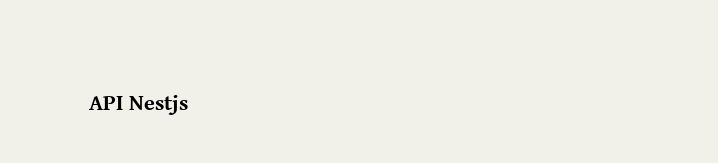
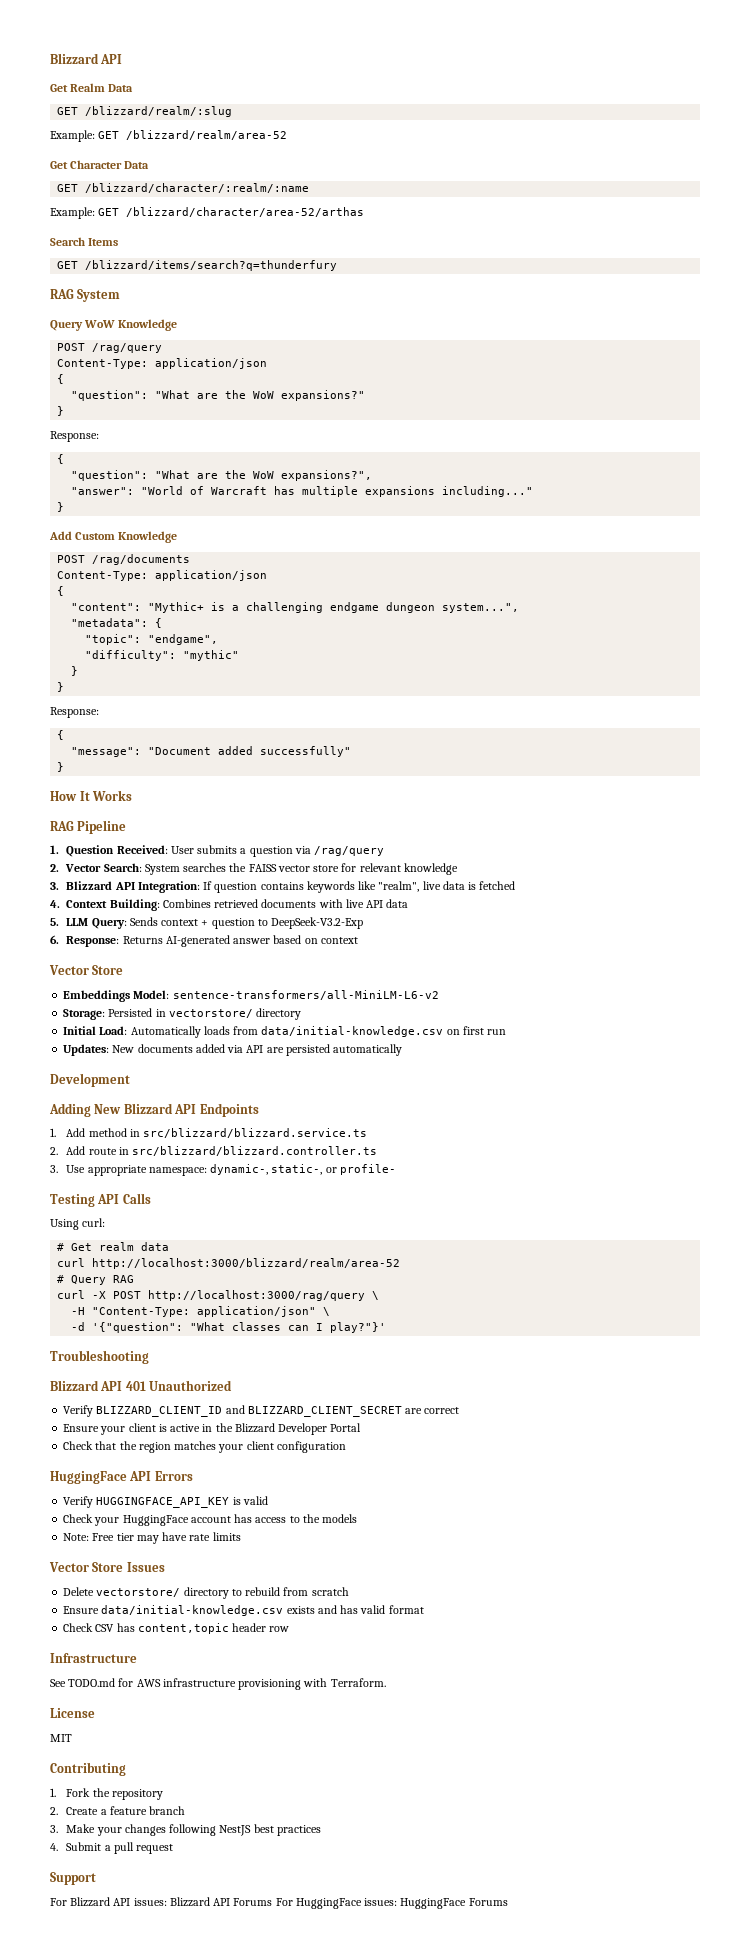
[89,95,188,115] API Nestjs -> [50,53,123,64] [50,83,134,92] [57,106,233,117] [50,130,288,142] [50,160,150,169] [57,183,310,193] [50,207,365,219] [50,237,119,246] [57,260,338,271] [50,289,121,302] [50,319,178,331] [57,343,163,353] [57,358,268,369] [57,374,65,384] [71,390,366,401] [57,406,65,416] [50,431,99,442] [57,454,65,464] [71,470,373,481] [71,486,534,497] [57,502,65,512] [49,531,178,543] [57,554,191,565] [57,570,268,581] [57,586,65,596] [71,602,520,613] [71,618,163,628] [85,634,219,645] [85,650,240,661] [71,666,79,676] [57,682,65,692] [50,707,99,718] [57,730,65,740] [71,746,352,757] [57,762,65,772] [50,790,133,801] [50,820,127,834] [50,845,385,857] [50,863,458,875] [50,881,516,893] [50,899,409,911] [50,917,364,929] [50,935,358,947] [49,965,124,975] [63,990,439,1002] [63,1008,302,1020] [63,1026,507,1038] [63,1044,403,1056] [50,1073,130,1087] [49,1103,259,1117] [50,1128,368,1138] [50,1146,378,1156] [50,1164,396,1176] [50,1193,151,1207] [50,1218,106,1230] [57,1242,170,1251] [57,1258,401,1269] [57,1275,135,1285] [57,1290,380,1301] [71,1306,331,1317] [71,1322,387,1333] [50,1350,149,1364] [50,1380,233,1391] [63,1405,460,1417] [63,1423,362,1435] [63,1441,346,1453] [50,1471,193,1484] [63,1496,268,1508] [63,1514,358,1526] [63,1532,241,1544] [49,1562,165,1572] [63,1587,349,1599] [63,1605,424,1616] [63,1623,290,1634] [50,1653,137,1663] [50,1678,386,1690] [50,1708,95,1718] [50,1734,72,1742] [50,1762,126,1776] [50,1788,163,1800] [50,1806,186,1815] [50,1824,321,1836] [50,1842,174,1854] [50,1872,96,1885] [50,1897,508,1909] Blizzard API // Get Realm Data // GET /blizzard/realm/:slug // Example: GET /blizzard/realm/area-52 // Get Character Data // GET /blizzard/character/:realm/:name // Example: GET /blizzard/character/area-52/arthas // Search Items // GET /blizzard/items/search?q=thunderfury // RAG System // Query WoW Knowledge // POST /rag/query // Content-Type: application/json // { // "question": "What are the WoW expansions?" // } // Response: // { // "question": "What are the WoW expansions?", // "answer": "World of Warcraft has multiple expansions including..." // } // Add Custom Knowledge // POST /rag/documents // Content-Type: application/json // { // "content": "Mythic+ is a challenging endgame dungeon system...", // "metadata": { // "topic": "endgame", // "difficulty": "mythic" // } // } // Response: // { // "message": "Document added successfully" // } // How It Works // RAG Pipeline // 1. Question Received: User submits a question via /rag/query // 2. Vector Search: System searches the FAISS vector store for relevant knowledge // 3. Blizzard API Integration: If question contains keywords like "realm", live data is fetched // 4. Context Building: Combines retrieved documents with live API data // 5. LLM Query: Sends context + question to DeepSeek-V3.2-Exp // 6. Response: Returns AI-generated answer based on context // Vector Store // Embeddings Model: sentence-transformers/all-MiniLM-L6-v2 // Storage: Persisted in vectorstore/ directory // Initial Load: Automatically loads from data/initial-knowledge.csv on first run // Updates: New documents added via API are persisted automatically // Development // Adding New Blizzard API Endpoints // 1. Add method in src/blizzard/blizzard.service.ts // 2. Add route in src/blizzard/blizzard.controller.ts // 3. Use appropriate namespace: dynamic-, static-, or profile- // Testing API Calls // Using curl: // # Get realm data // curl http://localhost:3000/blizzard/realm/area-52 // # Query RAG // curl -X POST http://localhost:3000/rag/query \ // -H "Content-Type: application/json" \ // -d '{"question": "What classes can I play?"}' // Troubleshooting // Blizzard API 401 Unauthorized // Verify BLIZZARD_CLIENT_ID and BLIZZARD_CLIENT_SECRET are correct // Ensure your client is active in the Blizzard Developer Portal // Check that the region matches your client configuration // HuggingFace API Errors // Verify HUGGINGFACE_API_KEY is valid // Check your HuggingFace account has access to the models // Note: Free tier may have rate limits // Vector Store Issues // Delete vectorstore/ directory to rebuild from scratch // Ensure data/initial-knowledge.csv exists and has valid format // Check CSV has content,topic header row // Infrastructure // See TODO.md for AWS infrastructure provisioning with Terraform. // License // MIT // Contributing // 1. Fork the repository // 2. Create a feature branch // 3. Make your changes following NestJS best practices // 4. Submit a pull request // Support // For Blizzard API issues: Blizzard API Forums For HuggingFace issues: HuggingFace Forums

